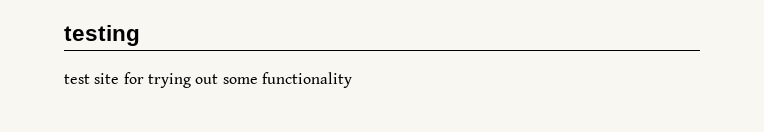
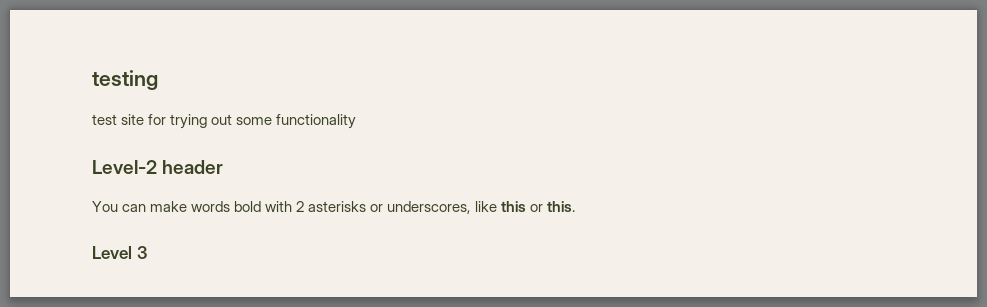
(352, 80) none -> [92,160,224,174] [92,201,575,214] [92,246,147,259] // Level-2 header // You can make words bold with 2 asterisks or underscores, like this or this. // Level 3

